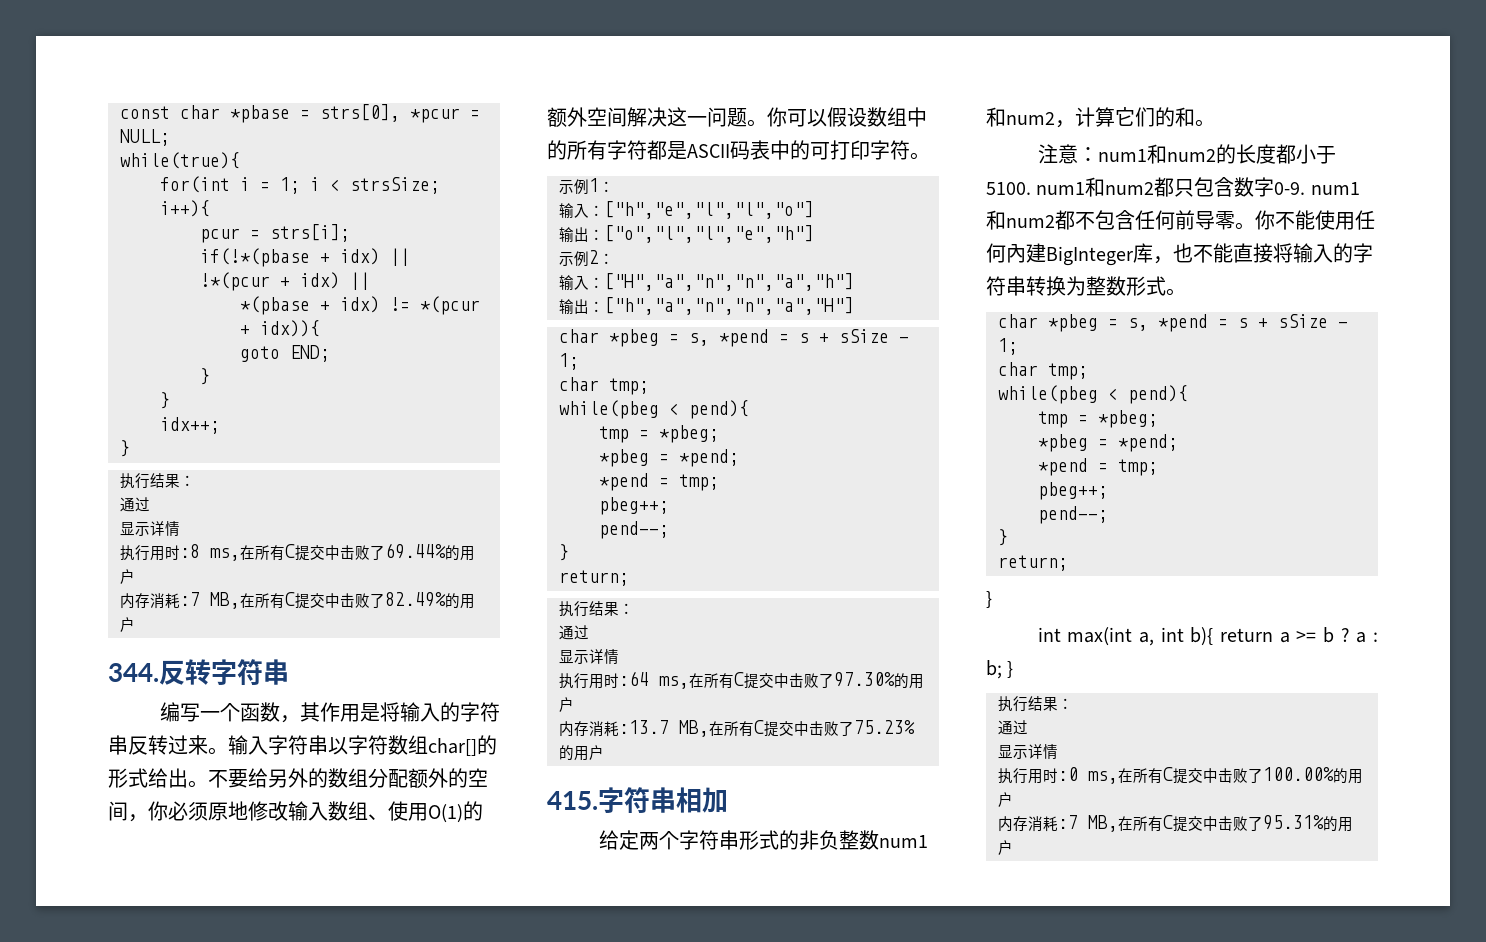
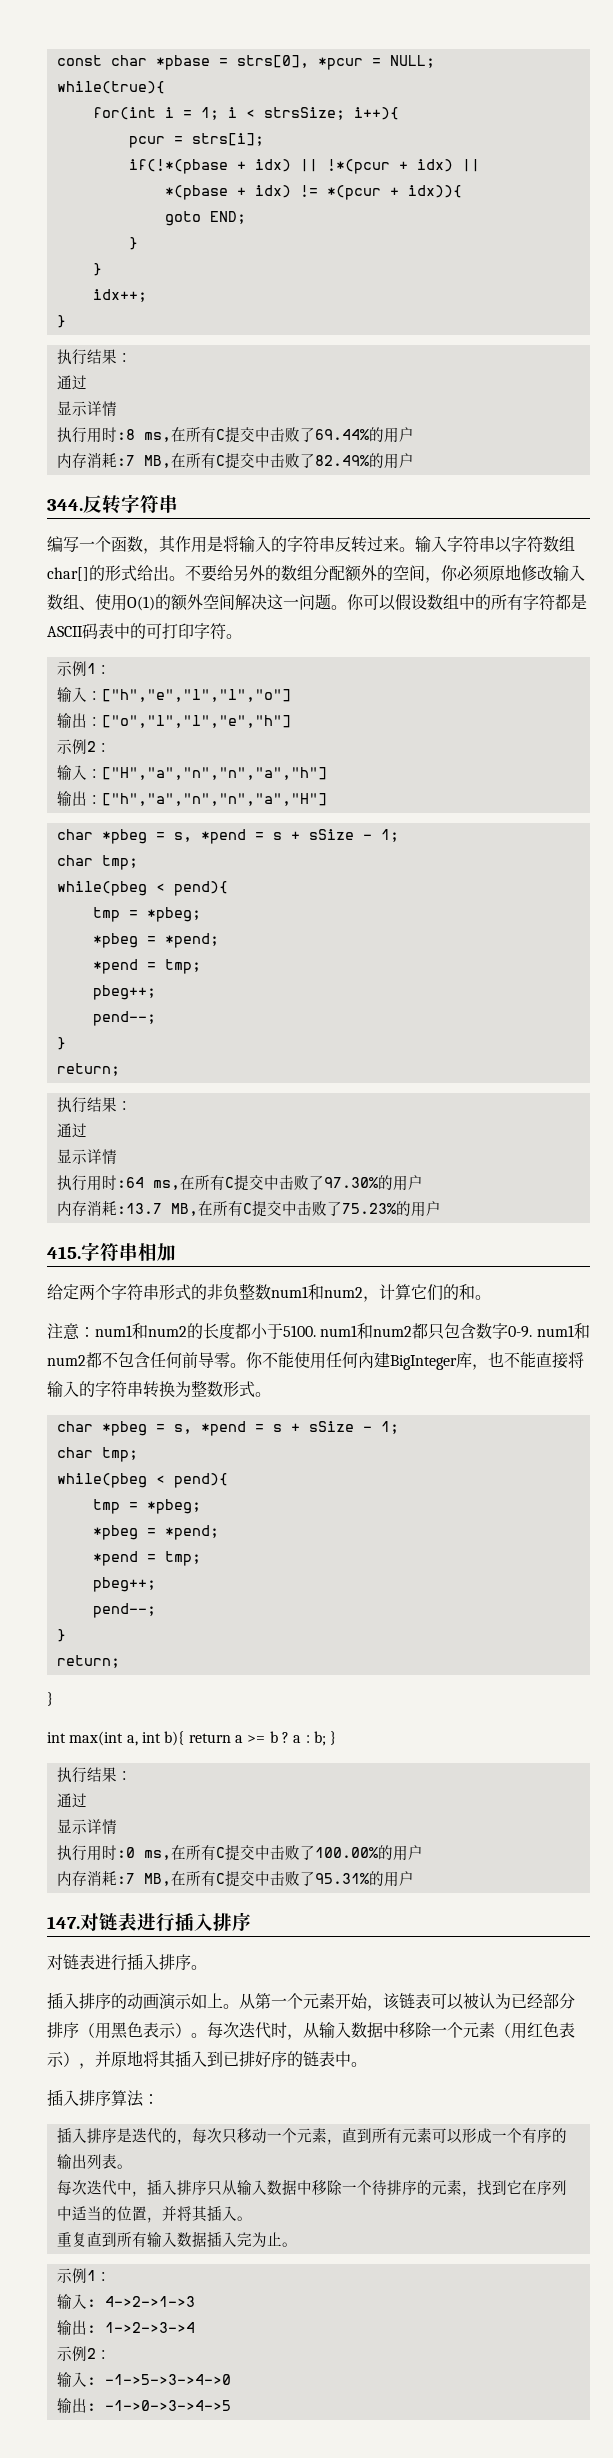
(1013, 847) none -> [47,1912,251,1932] [47,1953,207,1971] [47,1992,575,2011] [47,2022,575,2040] [47,2050,367,2069] [47,2089,159,2107] [56,2127,567,2145] [56,2153,132,2169] [56,2179,567,2197] [56,2205,252,2223] [56,2231,297,2247] [56,2268,111,2283] [56,2294,195,2309] [56,2320,195,2335] [56,2346,111,2361] [56,2372,231,2387] [56,2398,231,2413] // 147.对链表进行插入排序 // 对链表进行插入排序。 // 插入排序的动画演示如上。从第一个元素开始，该链表可以被认为已经部分排序（用黑色表示）。每次迭代时，从输入数据中移除一个元素（用红色表示），并原地将其插入到已排好序的链表中。 // 插入排序算法： // 插入排序是迭代的，每次只移动一个元素，直到所有元素可以形成一个有序的输出列表。 // 每次迭代中，插入排序只从输入数据中移除一个待排序的元素，找到它在序列中适当的位置，并将其插入。 // 重复直到所有输入数据插入完为止。 // 示例1： // 输入: 4->2->1->3 // 输出: 1->2->3->4 // 示例2： // 输入: -1->5->3->4->0 // 输出: -1->0->3->4->5

